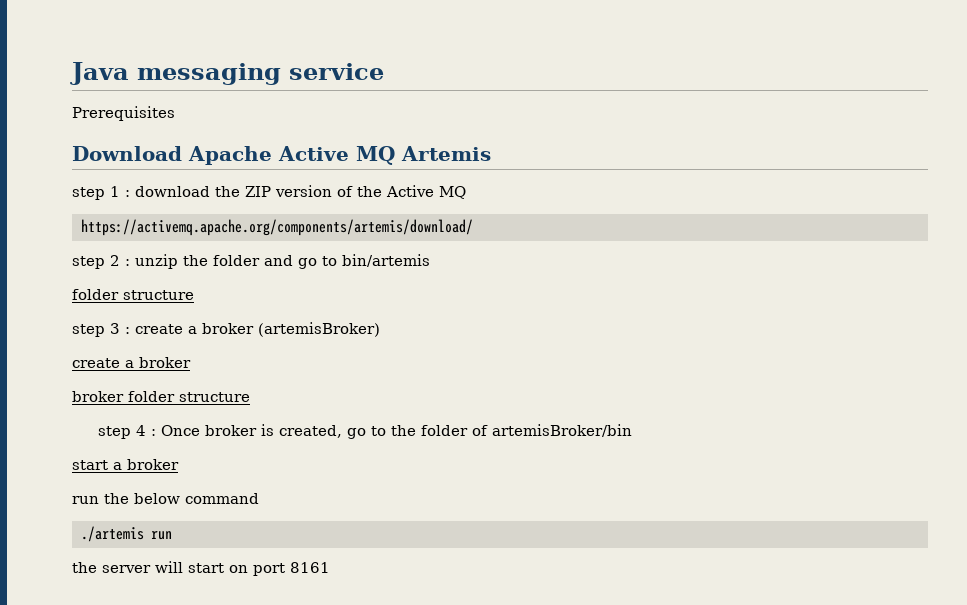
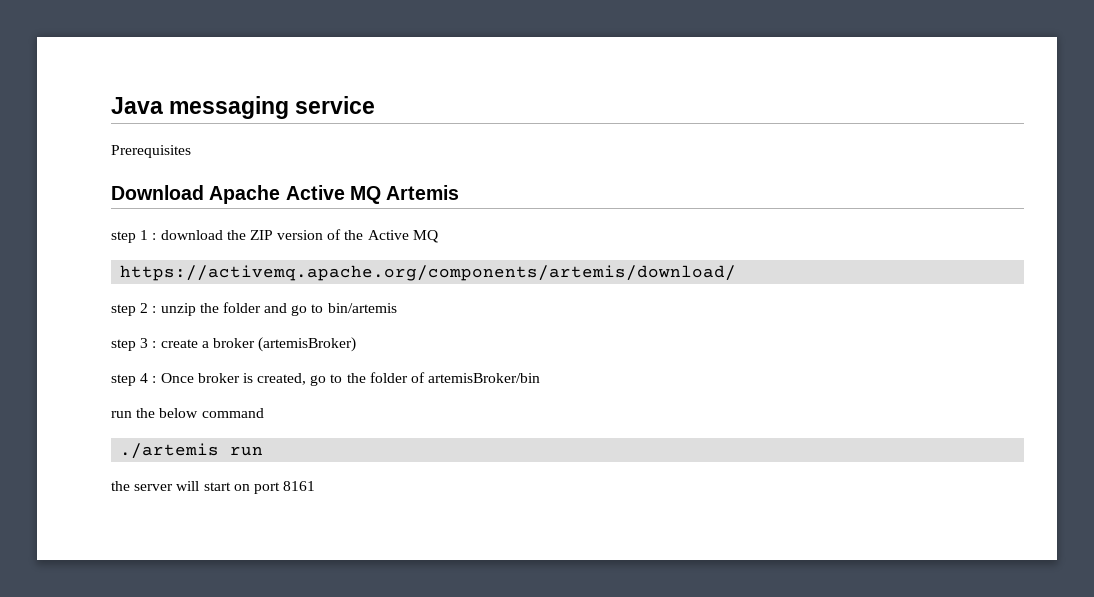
[72,289,194,300] // folder structure -> (397, 308) none
[72,357,191,368] [72,391,250,402] // create a broker // broker folder structure -> (357, 344) none
[72,459,179,470] // start a broker -> (541, 378) none

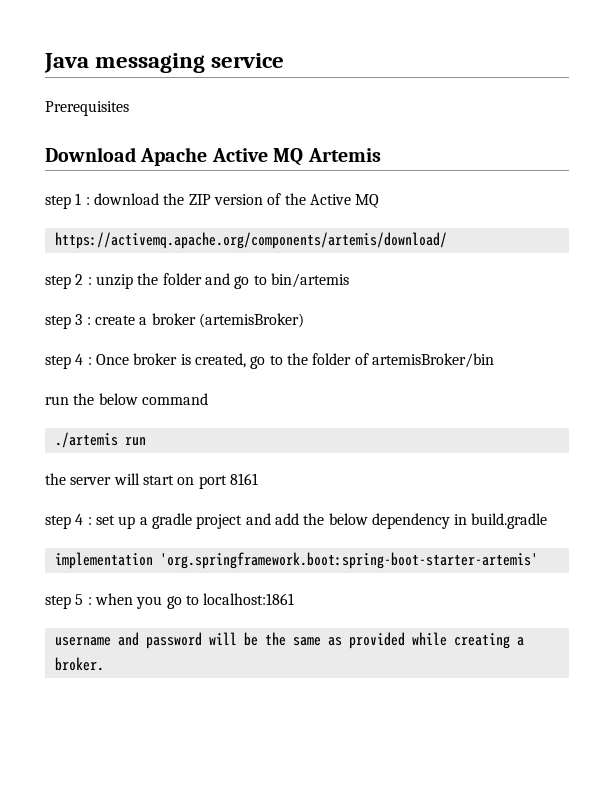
(316, 486) none -> [45,513,548,529] [54,552,538,569] [45,593,295,609] [54,632,524,649] [54,657,104,671] // step 4 : set up a gradle project and add the below dependency in build.gradle // implementation 'org.springframework.boot:spring-boot-starter-artemis' // step 5 : when you go to localhost:1861 // username and password will be the same as provided while creating a broker.

